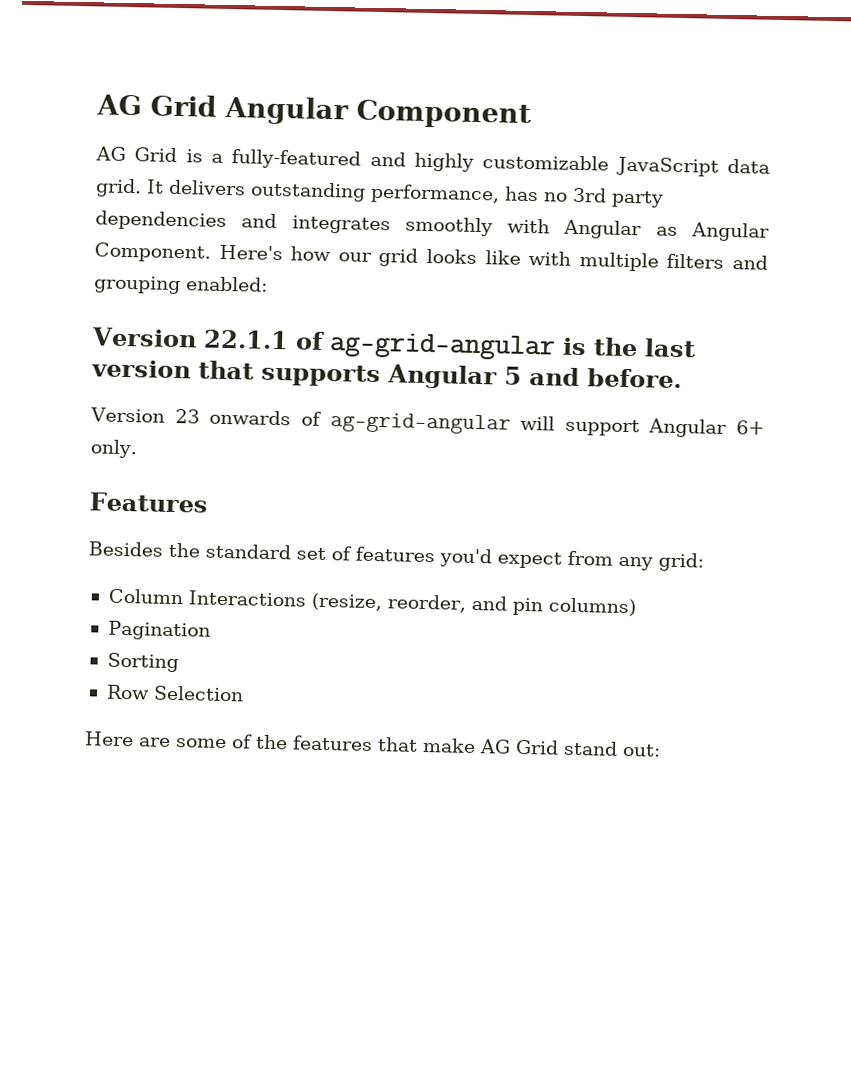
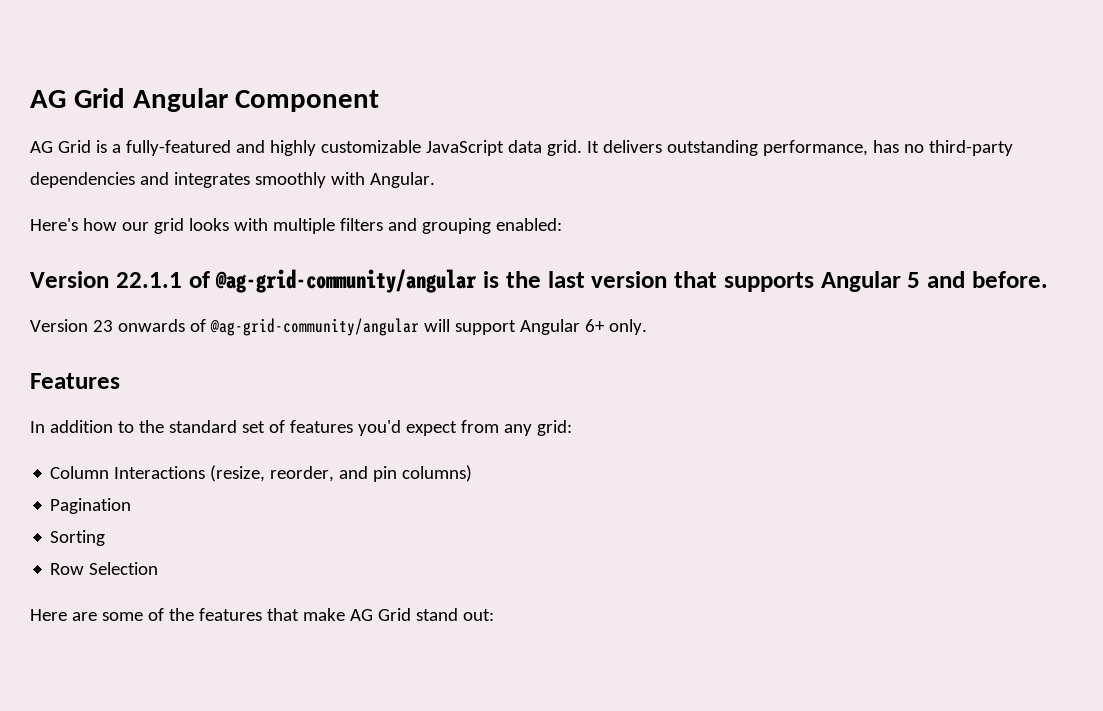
[572,187,664,208] 3rd party -> [928,140,1013,156] third-party
[563,219,770,242] [94,242,211,263] Angular as Angular Component. -> [369,172,435,188] Angular. //
[484,250,521,265] like -> (229, 224) none
[328,332,556,361] ag-grid-angular -> [215,269,478,293] @ag-grid-community/angular
[329,412,511,435] ag-grid-angular -> [209,318,419,336] @ag-grid-community/angular
[88,541,164,557] Besides -> [30,420,134,433] In addition to

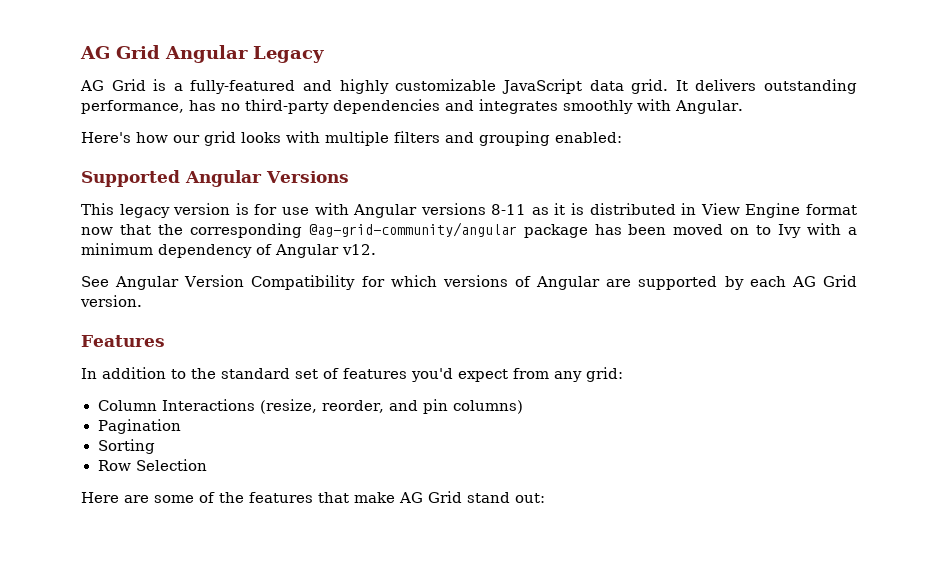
[235,90,380,112] Component -> [253,46,324,63] Legacy
[30,269,1048,293] [30,318,647,336] Version 22.1.1 of @ag-grid-community/angular is the last version that supports Angular 5 and before. // Version 23 onwards of @ag-grid-community/angular will support Angular 6+ only. -> [81,170,349,187] [81,203,857,218] [81,222,857,238] [81,243,376,258] [81,275,857,290] [80,295,142,307] Supported Angular Versions // This legacy version is for use with Angular versions 8-11 as it is distributed in View Engine format now that the corresponding @ag-grid-community/angular package has been moved on to Ivy with a minimum dependency of Angular v12. // See Angular Version Compatibility for which versions of Angular are supported by each AG Grid version.

